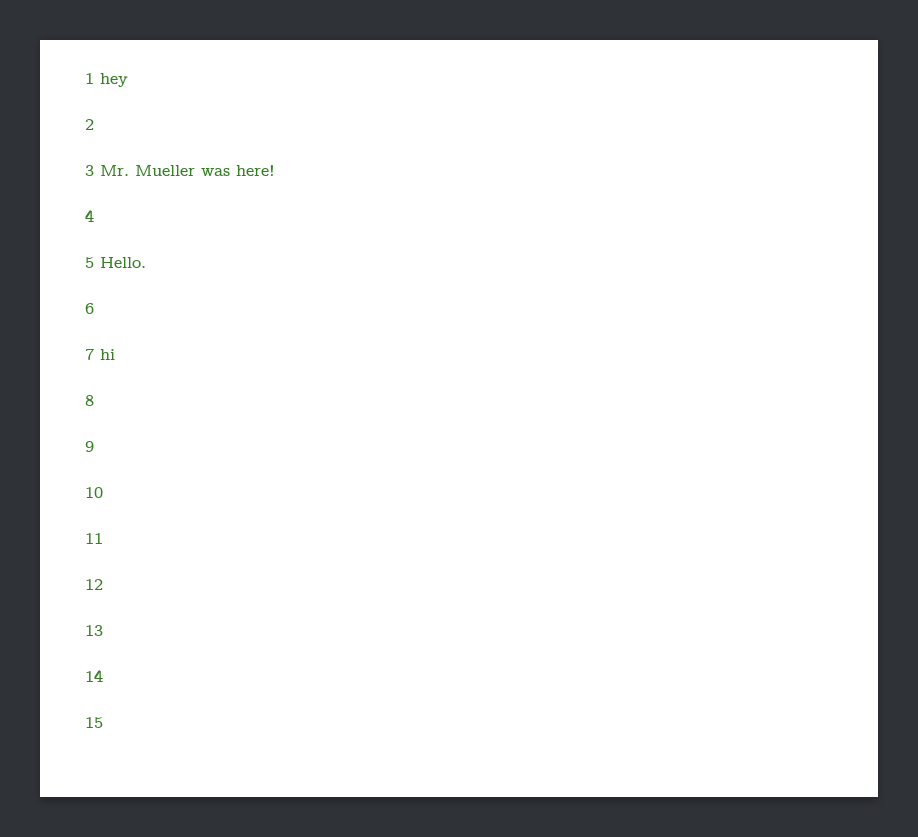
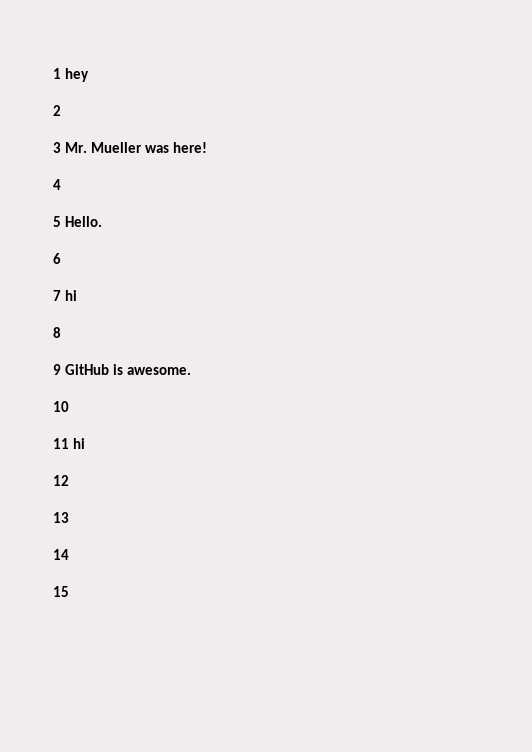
(94, 446) none -> [64,364,191,375] GitHub is awesome.
(103, 538) none -> [72,438,85,449] hi

